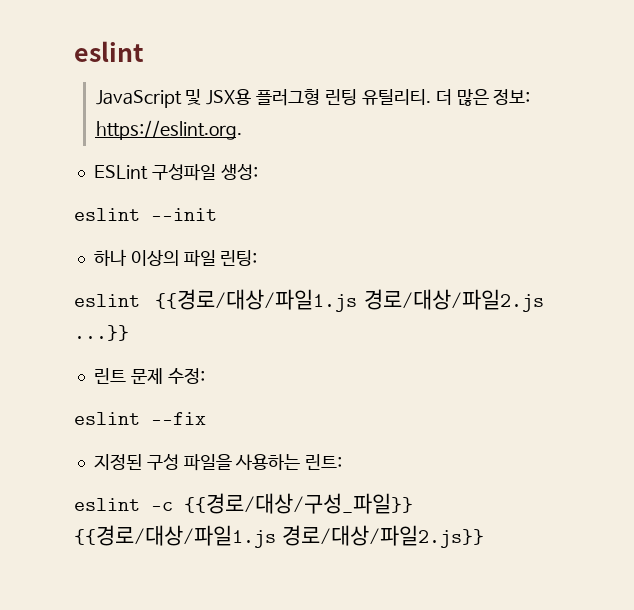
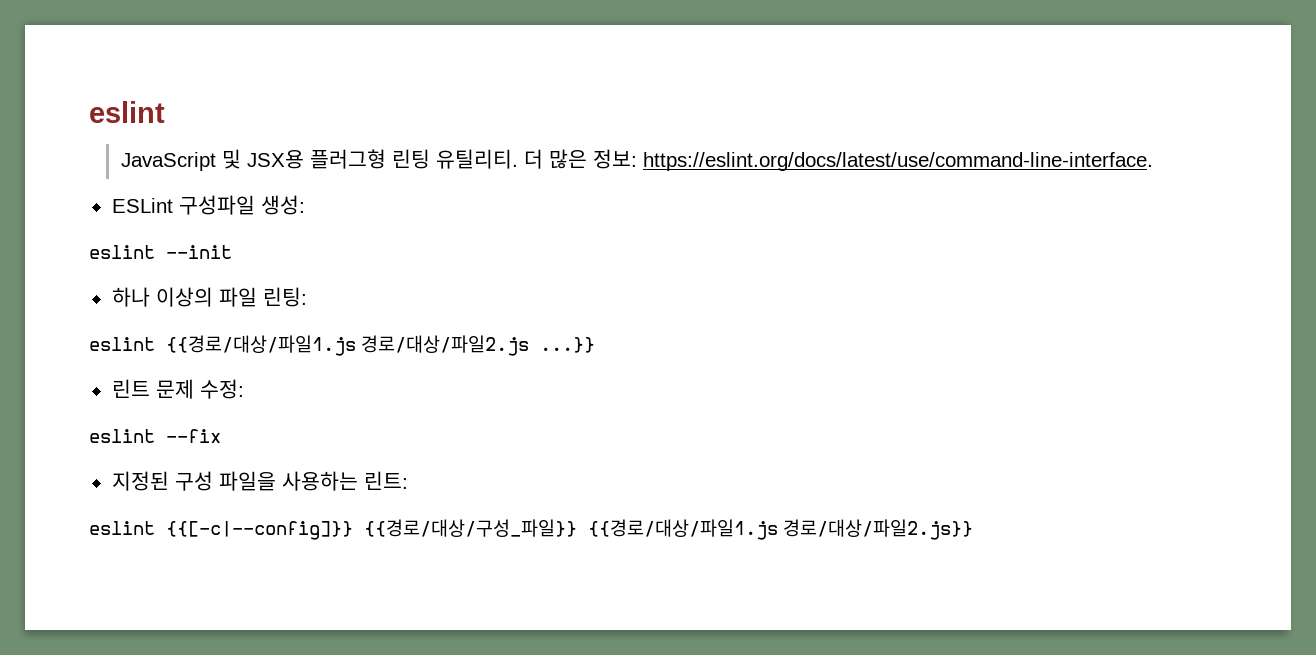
[95,120,242,140] https://eslint.org. -> [642,152,1153,171] https://eslint.org/docs/latest/use/command-line-interface.
[151,502,173,511] -c -> [166,521,353,540] {{[-c|--config]}}

